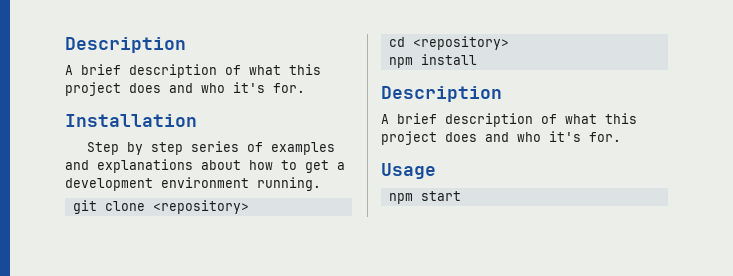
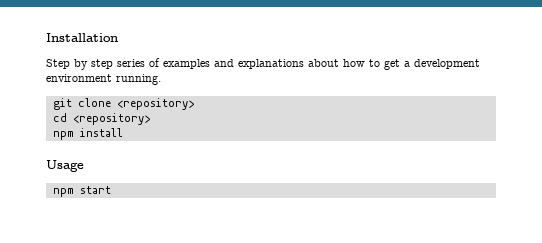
[65,37,186,53] [65,64,321,78] [65,82,305,96] Description // A brief description of what this project does and who it's for. // -> (46, 37) none
[381,86,502,102] [381,113,637,127] [381,131,621,145] // Description // A brief description of what this project does and who it's for. -> (123, 132) none

